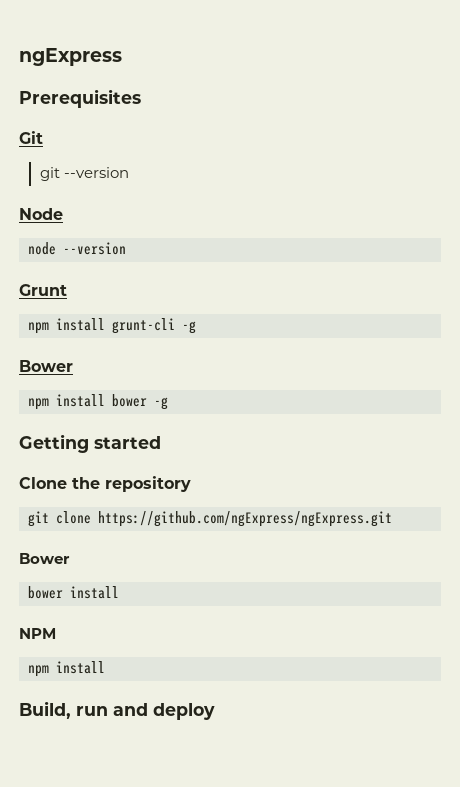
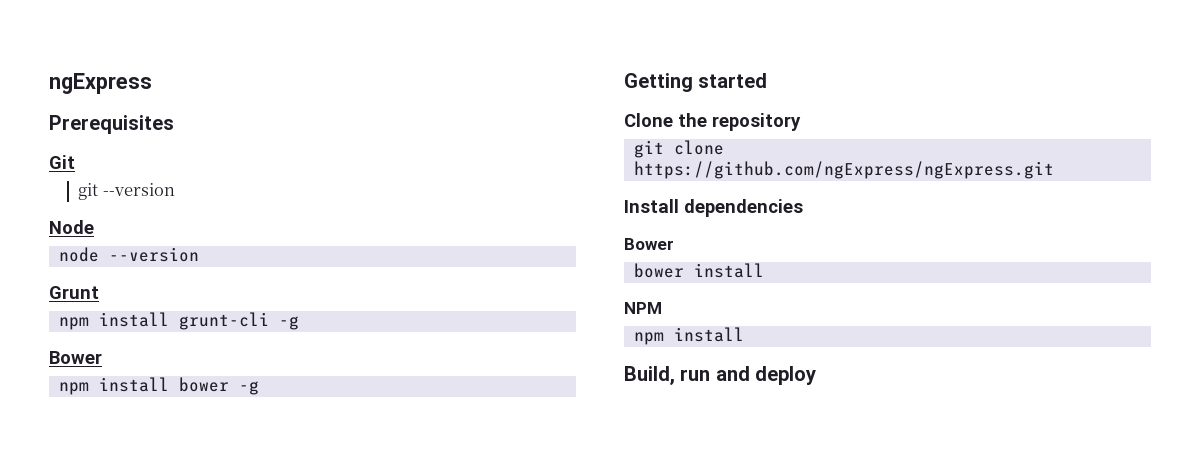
(392, 519) none -> [624,199,803,217] // Install dependencies

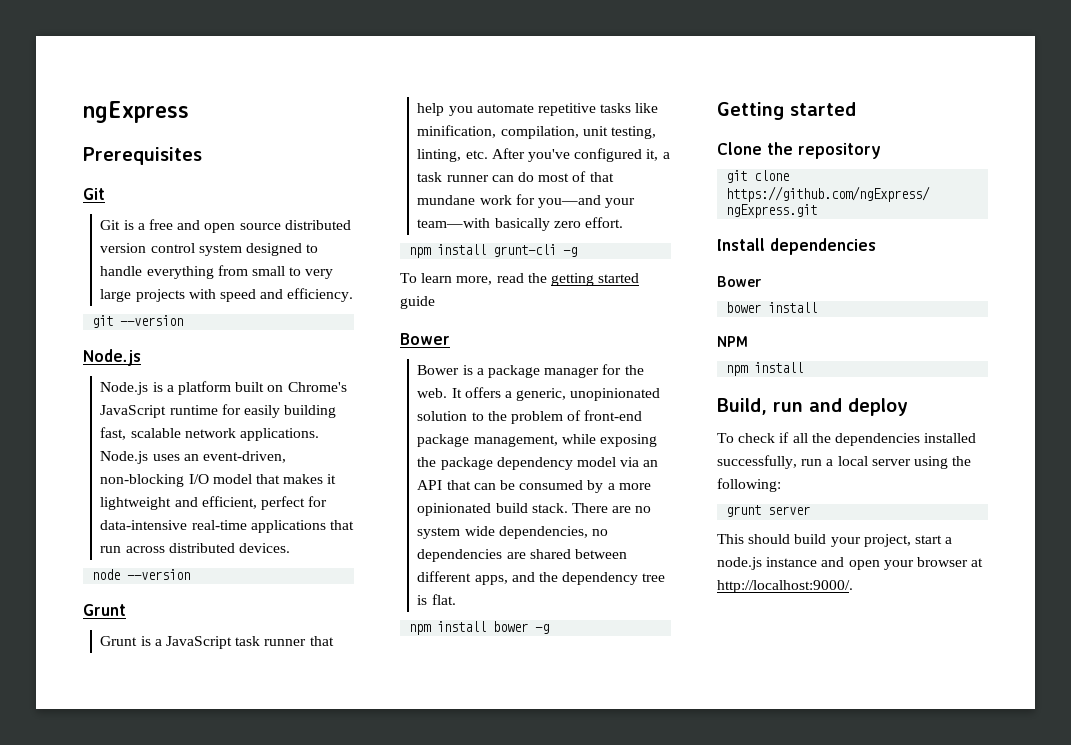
[78,183,175,200] [49,220,94,234] [58,247,199,262] [49,286,99,299] [58,312,299,330] [49,351,102,364] git --version // Node // node --version // Grunt // npm install grunt-cli -g // Bower -> [100,219,351,233] [100,243,319,256] [100,265,334,279] [100,288,354,302] [92,315,184,328] [83,349,141,366] [100,381,347,395] [100,404,337,418] [100,427,319,441] [100,451,286,464] [100,474,337,487] [100,496,328,510] [100,520,354,533] [100,543,290,553] [92,569,191,580] [83,604,126,616] [100,636,334,649] [417,103,659,116] [417,125,656,139] [417,148,670,162] [417,171,614,182] [417,194,636,208] [417,217,623,231] [409,244,578,258] [400,273,640,286] [400,296,435,309] [400,333,450,345] [417,364,644,378] [417,387,661,401] [417,410,643,424] [417,434,657,447] [417,457,659,470] [417,480,651,493] [417,503,652,516] [417,526,608,539] [417,549,627,562] [417,571,666,585] [417,594,456,605] Git is a free and open source distributed version control system designed to handle everything from small to very large projects with speed and efficiency. // git --version // Node.js // Node.js is a platform built on Chrome's JavaScript runtime for easily building fast, scalable network applications. Node.js uses an event-driven, non-blocking I/O model that makes it lightweight and efficient, perfect for data-intensive real-time applications that run across distributed devices. // node --version // Grunt // Grunt is a JavaScript task runner that help you automate repetitive tasks like minification, compilation, unit testing, linting, etc. After you've configured it, a task runner can do most of that mundane work for you—and your team—with basically zero effort. // npm install grunt-cli -g // To learn more, read the getting started guide // Bower // Bower is a package manager for the web. It offers a generic, unopinionated solution to the problem of front-end package management, while exposing the package dependency model via an API that can be consumed by a more opinionated build stack. There are no system wide dependencies, no dependencies are shared between different apps, and the dependency tree is flat.
(817, 375) none -> [717,432,977,446] [717,455,972,469] [717,478,781,492] [726,505,811,517] [717,534,953,547] [717,557,984,570] [717,580,853,593] // To check if all the dependencies installed successfully, run a local server using the following: // grunt server // This should build your project, start a node.js instance and open your browser at http://localhost:9000/.

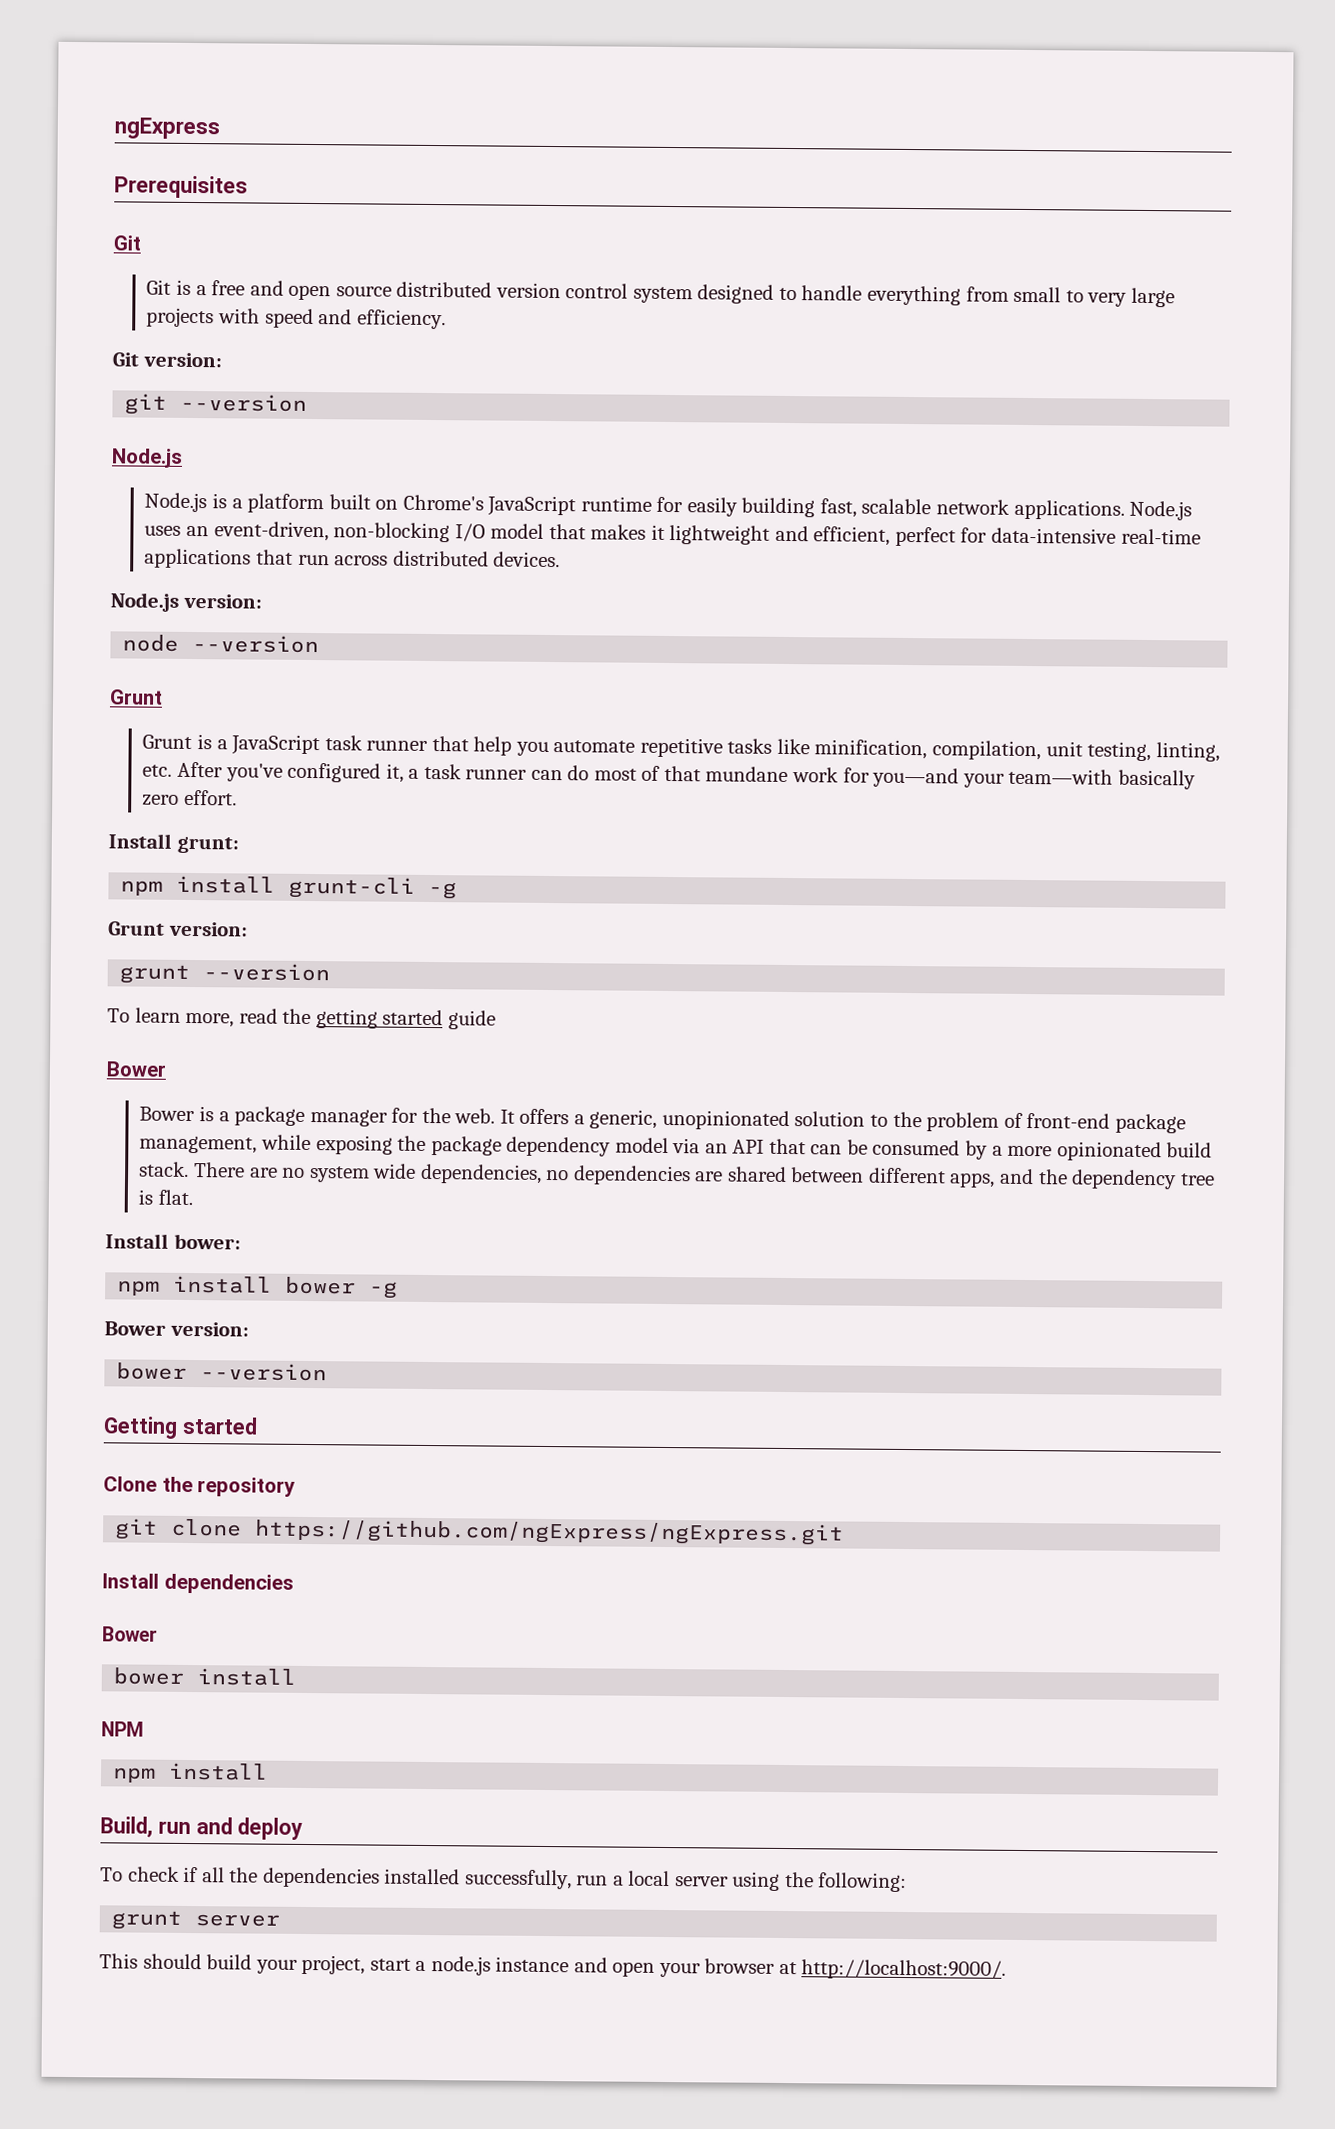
(354, 295) none -> [112,352,222,368] // Git version:
(290, 548) none -> [110,592,262,612] // Node.js version:
(623, 222) none -> [108,833,239,854] // Install grunt:
(578, 252) none -> [108,921,248,937] [119,963,331,985] // Grunt version: // grunt --version
(456, 599) none -> [105,1233,241,1250] // Install bower:
(550, 629) none -> [104,1321,249,1337] [116,1362,328,1382] // Bower version: // bower --version

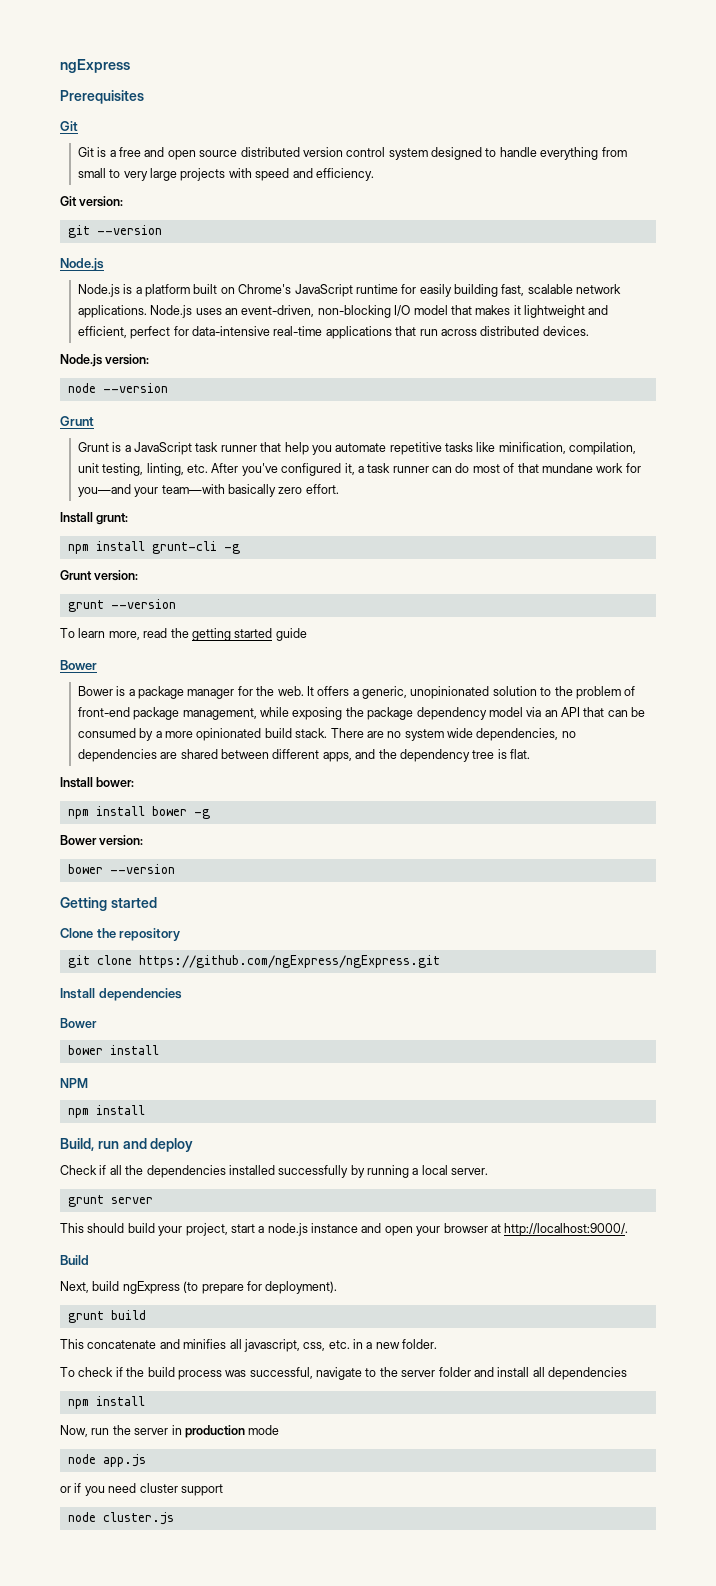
[100,1866,180,1882] To check -> [60,1165,97,1175] Check
[464,1869,908,1893] successfully, run a local server using the following: -> [278,1165,489,1178] successfully by running a local server.
(1007, 1969) none -> [60,1255,89,1265] [60,1281,338,1294] [67,1310,146,1323] [60,1339,438,1352] [60,1367,627,1380] [67,1396,145,1409] [60,1425,280,1438] [67,1454,146,1467] [60,1483,223,1496] [67,1512,174,1525] // Build // Next, build ngExpress (to prepare for deployment). // grunt build // This concatenate and minifies all javascript, css, etc. in a new folder. // To check if the build process was successful, navigate to the server folder and install all dependencies // npm install // Now, run the server in production mode // node app.js // or if you need cluster support // node cluster.js

